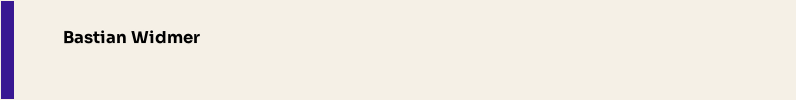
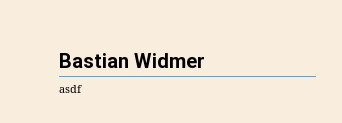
(201, 37) none -> [59,85,82,93] // asdf

